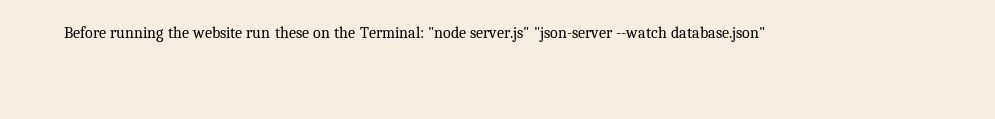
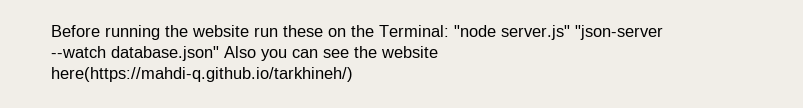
(766, 34) none -> [224,46,438,61] [51,67,353,82] Also you can see the website here(https://mahdi-q.github.io/tarkhineh/)

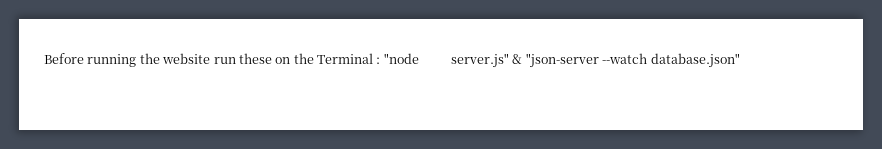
[379,25,449,37] Terminal: -> [317,53,381,64] Terminal :
(570, 32) none -> [512,54,523,64] &
[224,46,438,61] [51,67,353,82] Also you can see the website here(https://mahdi-q.github.io/tarkhineh/) -> (740, 60) none

